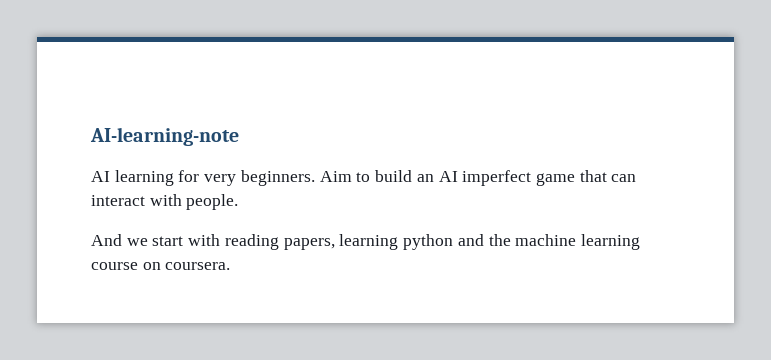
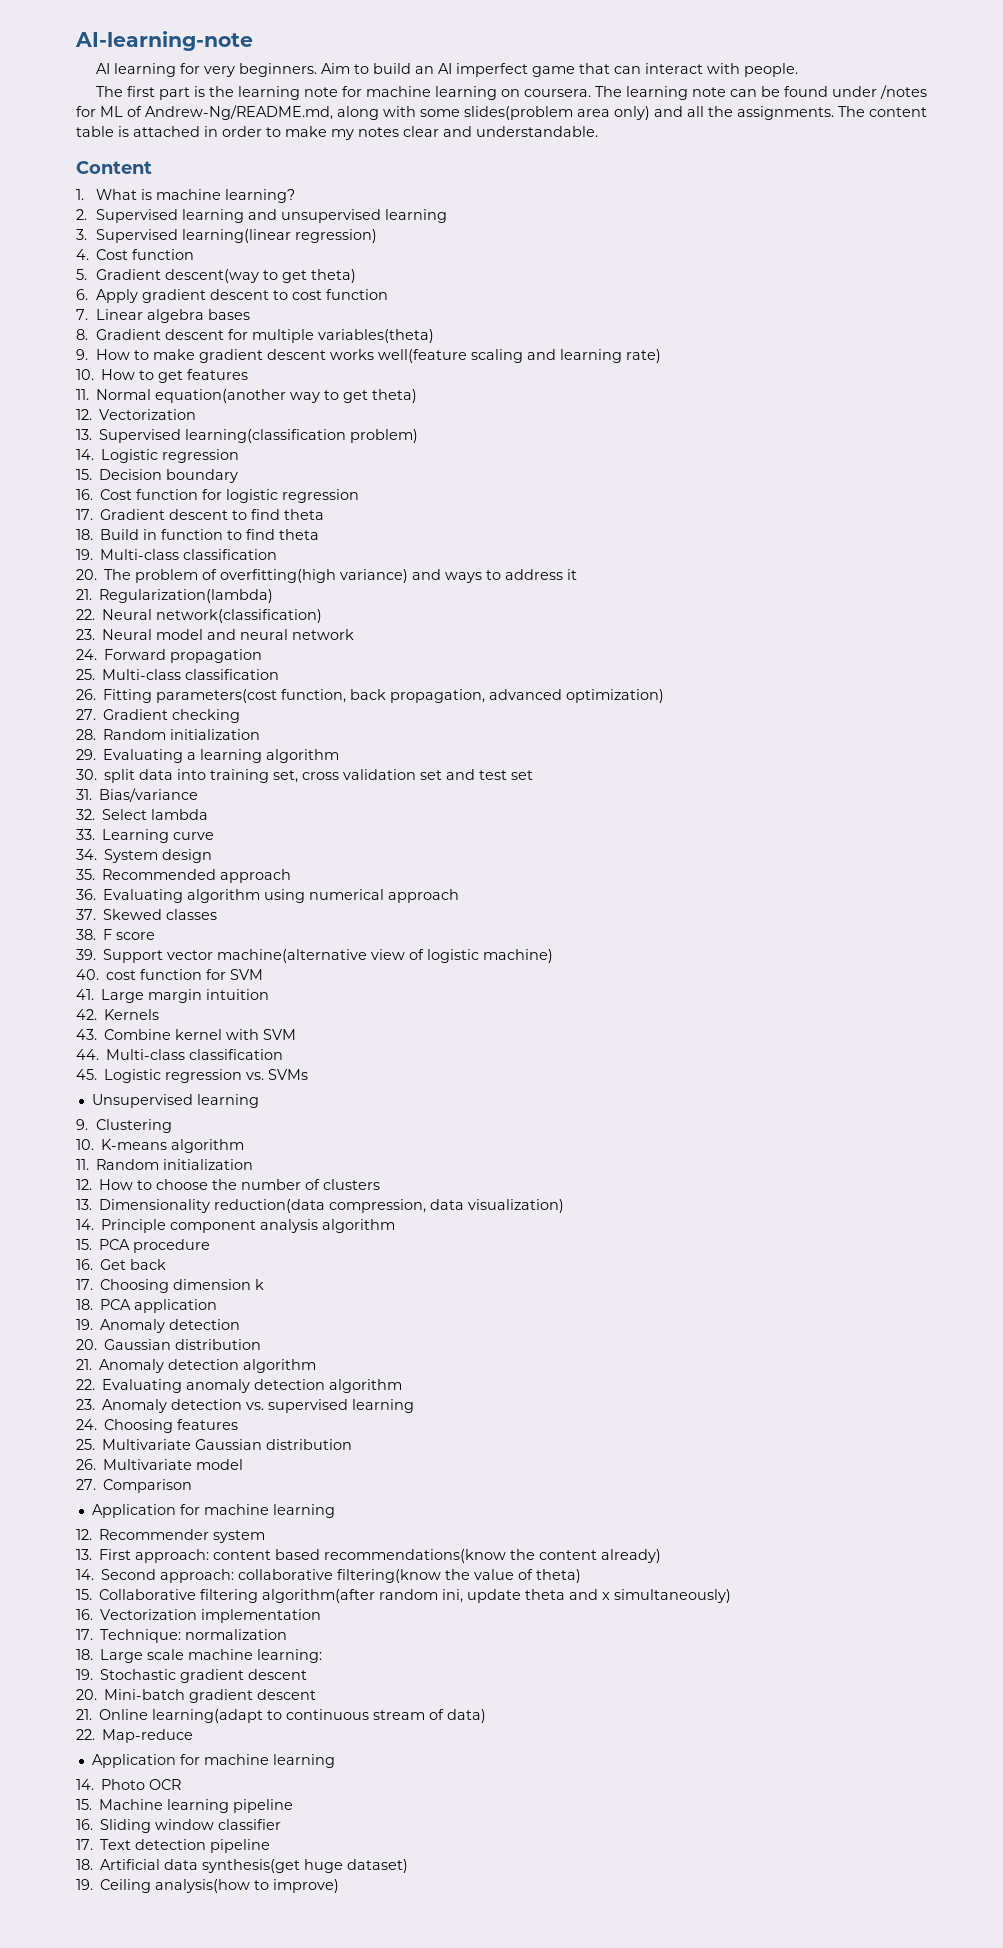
[91,234,640,250] [91,262,138,270] And we start with reading papers, learning python and the machine learning course -> [95,86,497,100] The first part is the learning note for machine learning
(231, 266) none -> [594,85,927,100] [76,105,927,120] [76,126,598,140] [76,161,152,174] [76,189,295,203] [76,209,447,223] [76,229,377,243] [76,249,195,260] [76,269,356,283] [76,289,388,303] [76,309,250,323] [76,329,434,343] [76,349,661,363] [76,369,249,383] [76,389,418,403] [76,409,197,420] [76,429,419,443] [76,449,240,463] [76,469,239,483] [76,489,360,503] [76,509,325,520] [76,529,320,540] [76,549,278,560] [76,569,578,583] [76,589,274,603] [76,609,323,623] [76,629,355,640] [76,649,263,663] [76,669,280,680] [76,689,665,703] [76,709,241,723] [76,729,261,740] [76,749,340,763] [76,769,534,783] [76,788,199,802] [76,809,209,820] [76,829,215,843] [76,849,213,863] [76,869,292,883] [76,889,460,903] [76,909,218,920] [76,929,156,940] [76,949,554,963] [76,969,264,980] [76,989,270,1003] [76,1009,160,1020] [76,1029,297,1040] [76,1049,284,1060] [76,1069,309,1083] [91,1094,259,1108] [76,1119,172,1133] [76,1139,245,1153] [76,1159,254,1170] [76,1179,381,1190] [76,1199,565,1213] [76,1219,396,1233] [76,1239,211,1253] [76,1259,167,1270] [76,1279,265,1293] [76,1299,218,1313] [76,1319,241,1333] [76,1339,262,1350] [76,1359,317,1373] [76,1379,403,1393] [76,1399,415,1413] [76,1419,239,1433] [76,1439,353,1450] [76,1459,244,1470] [76,1479,193,1493] [91,1504,335,1518] [76,1529,266,1543] [76,1549,662,1563] [76,1569,582,1583] [76,1589,732,1603] [76,1609,322,1623] [76,1629,288,1643] [76,1649,323,1663] [76,1669,308,1683] [76,1689,317,1703] [76,1709,487,1723] [76,1729,194,1743] [91,1754,335,1768] [76,1779,182,1790] [76,1799,294,1813] [76,1819,282,1833] [76,1839,271,1853] [76,1859,409,1873] [76,1879,340,1893] The learning note can be found under /notes for ML of Andrew-Ng/README.md, along with some slides(problem area only) and all the assignments. The content table is attached in order to make my notes clear and understandable. // Content // 1. What is machine learning? // 2. Supervised learning and unsupervised learning // 3. Supervised learning(linear regression) // 4. Cost function // 5. Gradient descent(way to get theta) // 6. Apply gradient descent to cost function // 7. Linear algebra bases // 8. Gradient descent for multiple variables(theta) // 9. How to make gradient descent works well(feature scaling and learning rate) // 10. How to get features // 11. Normal equation(another way to get theta) // 12. Vectorization // 13. Supervised learning(classification problem) // 14. Logistic regression // 15. Decision boundary // 16. Cost function for logistic regression // 17. Gradient descent to find theta // 18. Build in function to find theta // 19. Multi-class classification // 20. The problem of overfitting(high variance) and ways to address it // 21. Regularization(lambda) // 22. Neural network(classification) // 23. Neural model and neural network // 24. Forward propagation // 25. Multi-class classification // 26. Fitting parameters(cost function, back propagation, advanced optimization) // 27. Gradient checking // 28. Random initialization // 29. Evaluating a learning algorithm // 30. split data into training set, cross validation set and test set // 31. Bias/variance // 32. Select lambda // 33. Learning curve // 34. System design // 35. Recommended approach // 36. Evaluating algorithm using numerical approach // 37. Skewed classes // 38. F score // 39. Support vector machine(alternative view of logistic machine) // 40. cost function for SVM // 41. Large margin intuition // 42. Kernels // 43. Combine kernel with SVM // 44. Multi-class classification // 45. Logistic regression vs. SVMs // Unsupervised learning // 9. Clustering // 10. K-means algorithm // 11. Random initialization // 12. How to choose the number of clusters // 13. Dimensionality reduction(data compression, data visualization) // 14. Principle component analysis algorithm // 15. PCA procedure // 16. Get back // 17. Choosing dimension k // 18. PCA application // 19. Anomaly detection // 20. Gaussian distribution // 21. Anomaly detection algorithm // 22. Evaluating anomaly detection algorithm // 23. Anomaly detection vs. supervised learning // 24. Choosing features // 25. Multivariate Gaussian distribution // 26. Multivariate model // 27. Comparison // Application for machine learning // 12. Recommender system // 13. First approach: content based recommendations(know the content already) // 14. Second approach: collaborative filtering(know the value of theta) // 15. Collaborative filtering algorithm(after random ini, update theta and x simultaneously) // 16. Vectorization implementation // 17. Technique: normalization // 18. Large scale machine learning: // 19. Stochastic gradient descent // 20. Mini-batch gradient descent // 21. Online learning(adapt to continuous stream of data) // 22. Map-reduce // Application for machine learning // 14. Photo OCR // 15. Machine learning pipeline // 16. Sliding window classifier // 17. Text detection pipeline // 18. Artificial data synthesis(get huge dataset) // 19. Ceiling analysis(how to improve)

